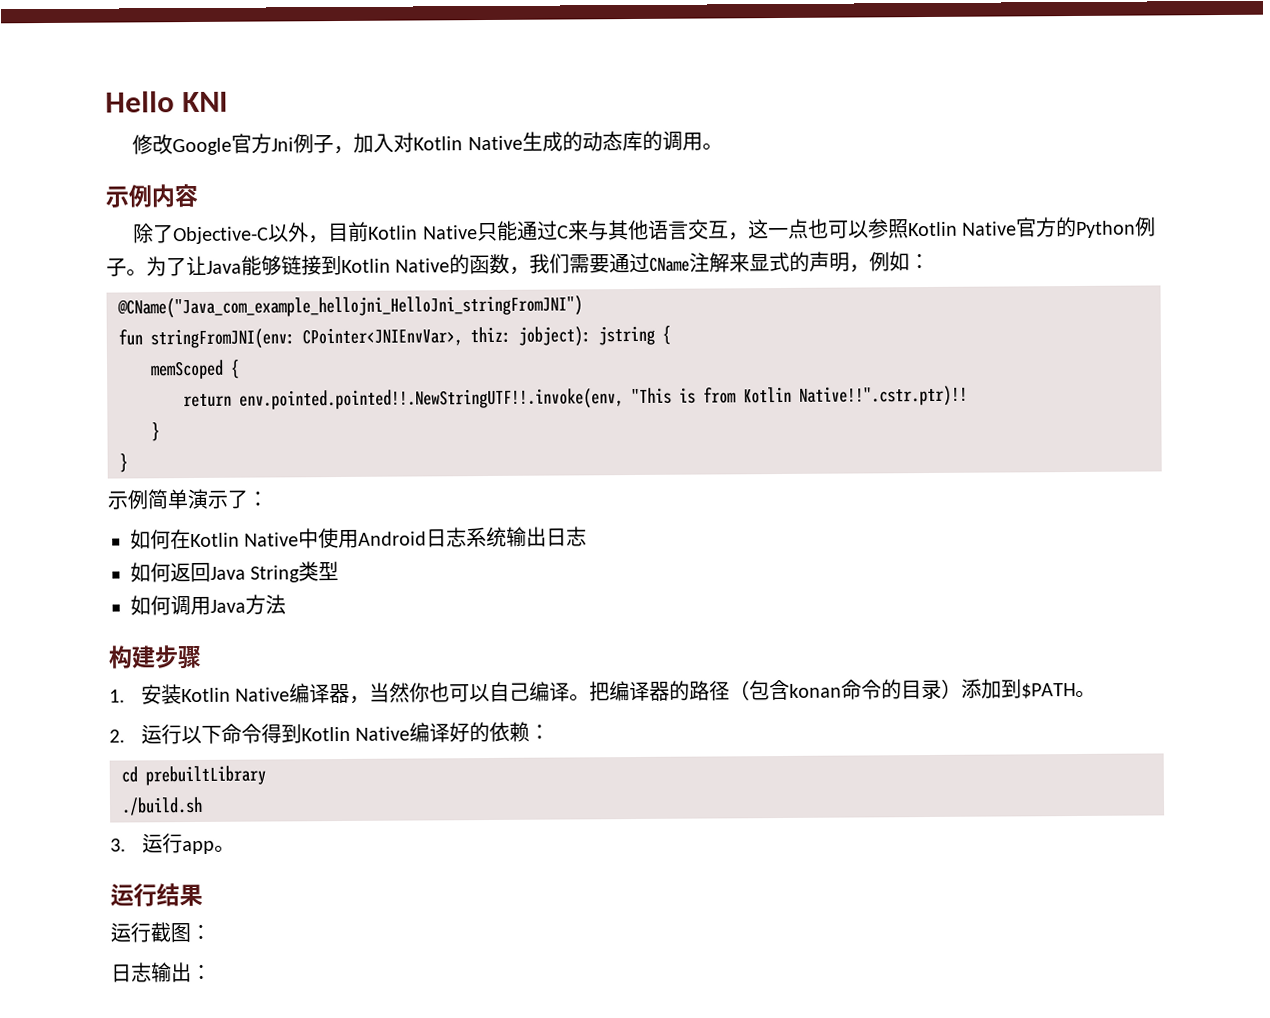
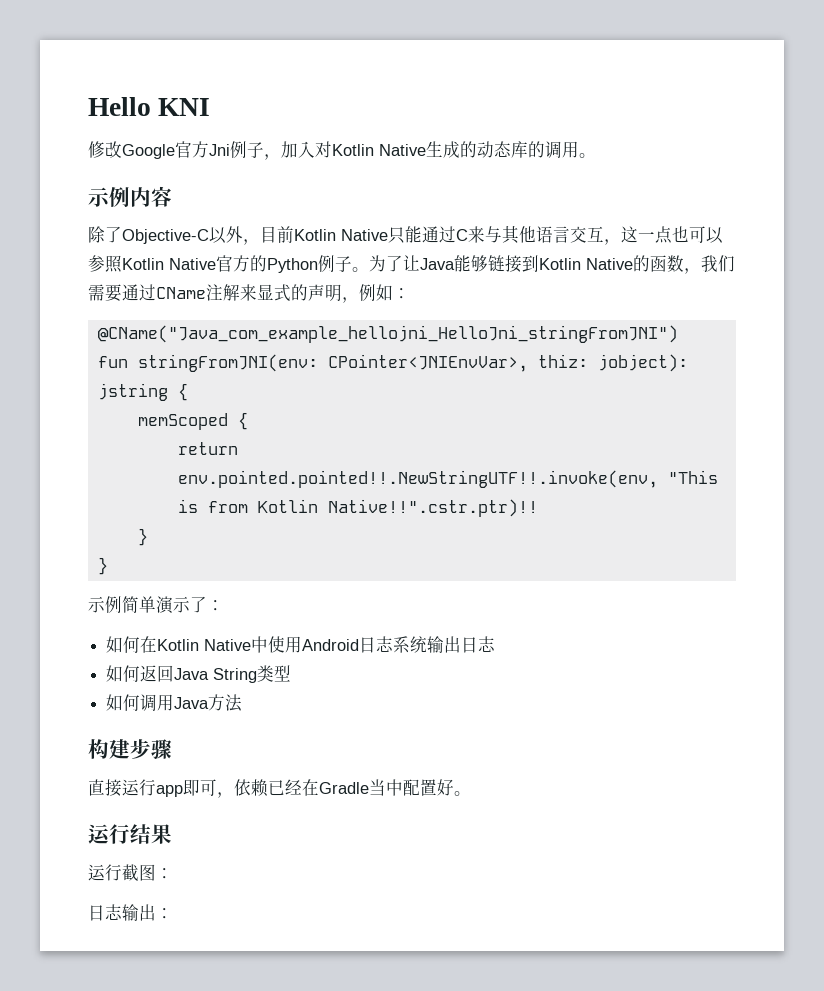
[109,678,1097,705] [109,721,551,745] [121,765,266,786] [121,796,203,816] [110,833,215,855] 1.安装Kotlin Native编译器，当然你也可以自己编译。把编译器的路径（包含konan命令的目录）添加到$PATH。 // 2.运行以下命令得到Kotlin Native编译好的依赖： // cd prebuiltLibrary // ./build.sh // 3.运行app -> [88,779,454,798] 直接运行app即可，依赖已经在Gradle当中配置好

